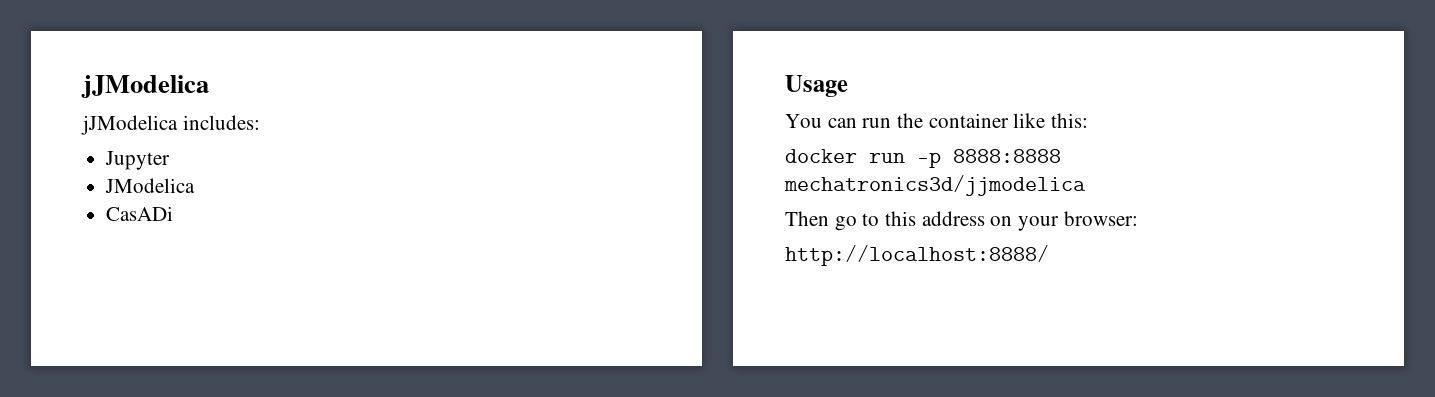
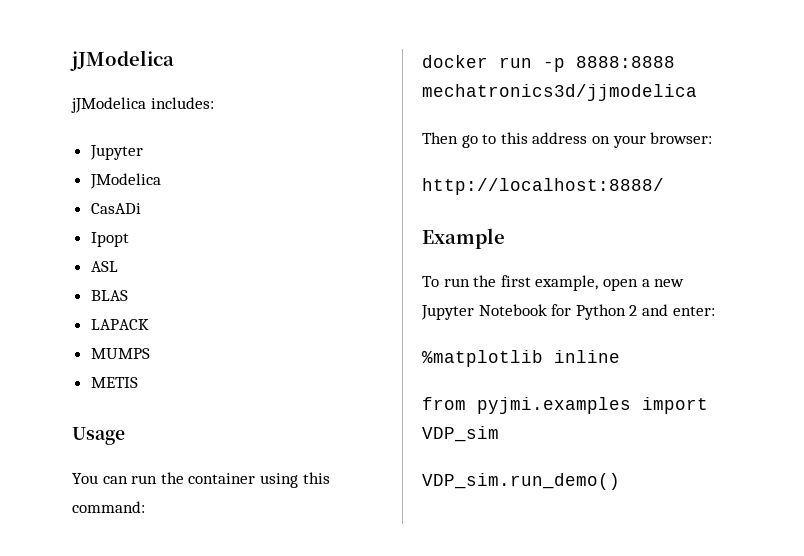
(174, 213) none -> [90,232,129,247] [90,261,118,272] [90,290,128,301] [90,319,149,330] [90,348,150,359] [90,377,138,388] // Ipopt // ASL // BLAS // LAPACK // MUMPS // METIS
[1013,113,1089,128] like this: -> [259,472,330,488] [72,501,145,513] using this command:
(1049, 255) none -> [422,228,505,249] [422,275,685,291] [421,304,715,320] [422,350,620,367] [422,397,708,414] [422,426,499,442] [422,473,620,490] // Example // To run the first example, open a new Jupyter Notebook for Python 2 and enter: // %matplotlib inline // from pyjmi.examples import VDP_sim // VDP_sim.run_demo()

